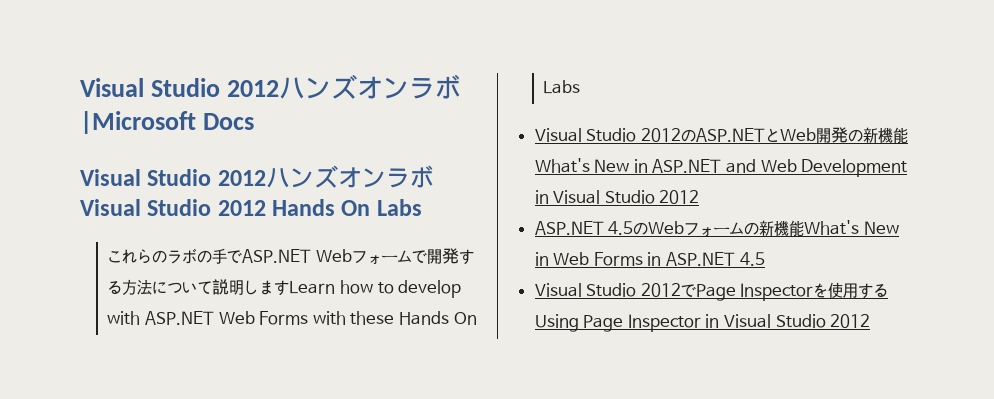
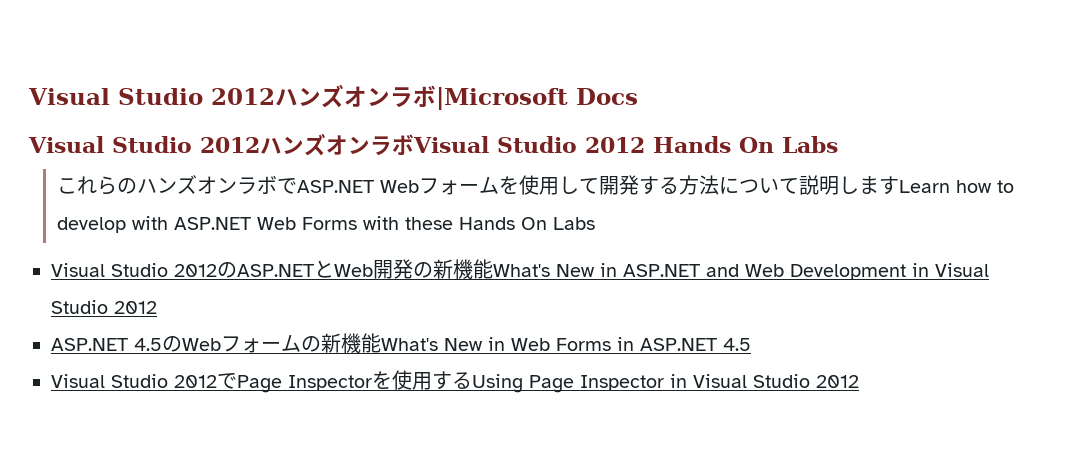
[167,248,228,264] ラボの手 -> [136,175,277,194] ハンズオンラボ
[412,250,428,264] で -> [498,175,599,195] を使用して

